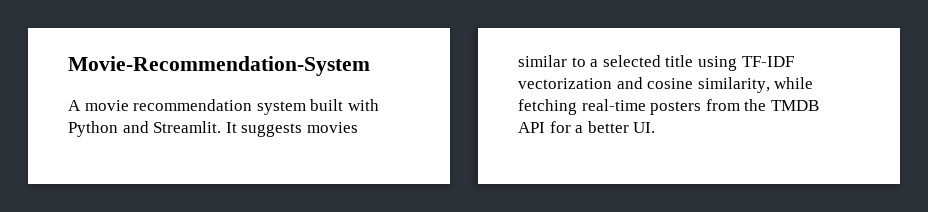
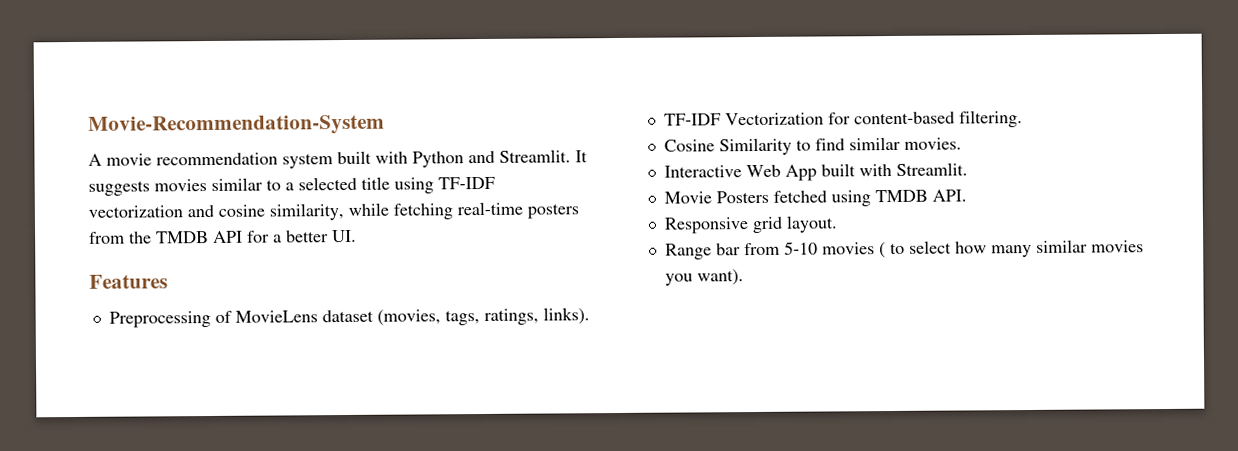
(656, 127) none -> [89,274,168,289] [108,307,590,328] [663,110,1023,128] [663,136,962,156] [663,162,968,181] [663,189,967,207] [663,215,838,234] [664,239,1144,260] [664,269,744,286] // Features // Preprocessing of MovieLens dataset (movies, tags, ratings, links). // TF-IDF Vectorization for content-based filtering. // Cosine Similarity to find similar movies. // Interactive Web App built with Streamlit. // Movie Posters fetched using TMDB API. // Responsive grid layout. // Range bar from 5-10 movies ( to select how many similar movies you want).

